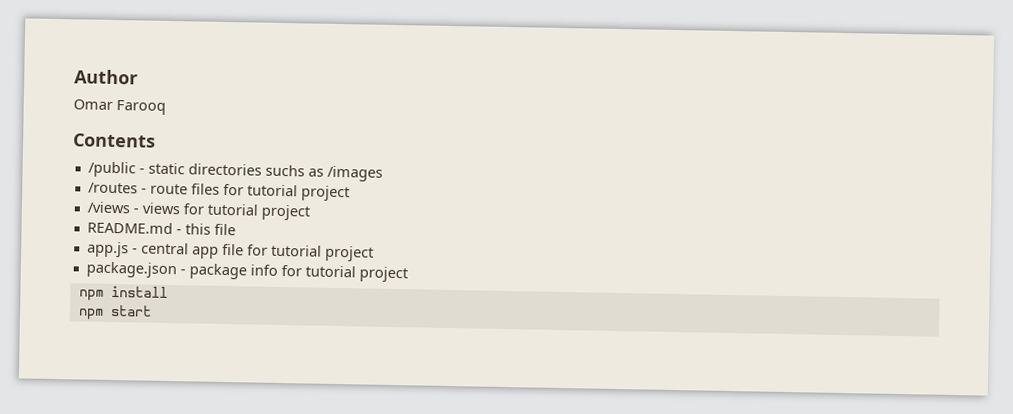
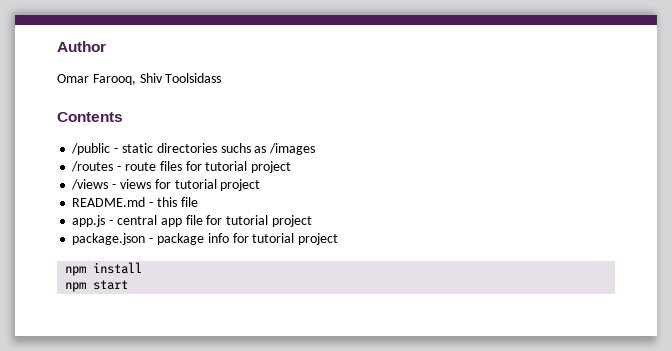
[116,100,166,115] Farooq -> [92,73,222,85] Farooq, Shiv Toolsidass

